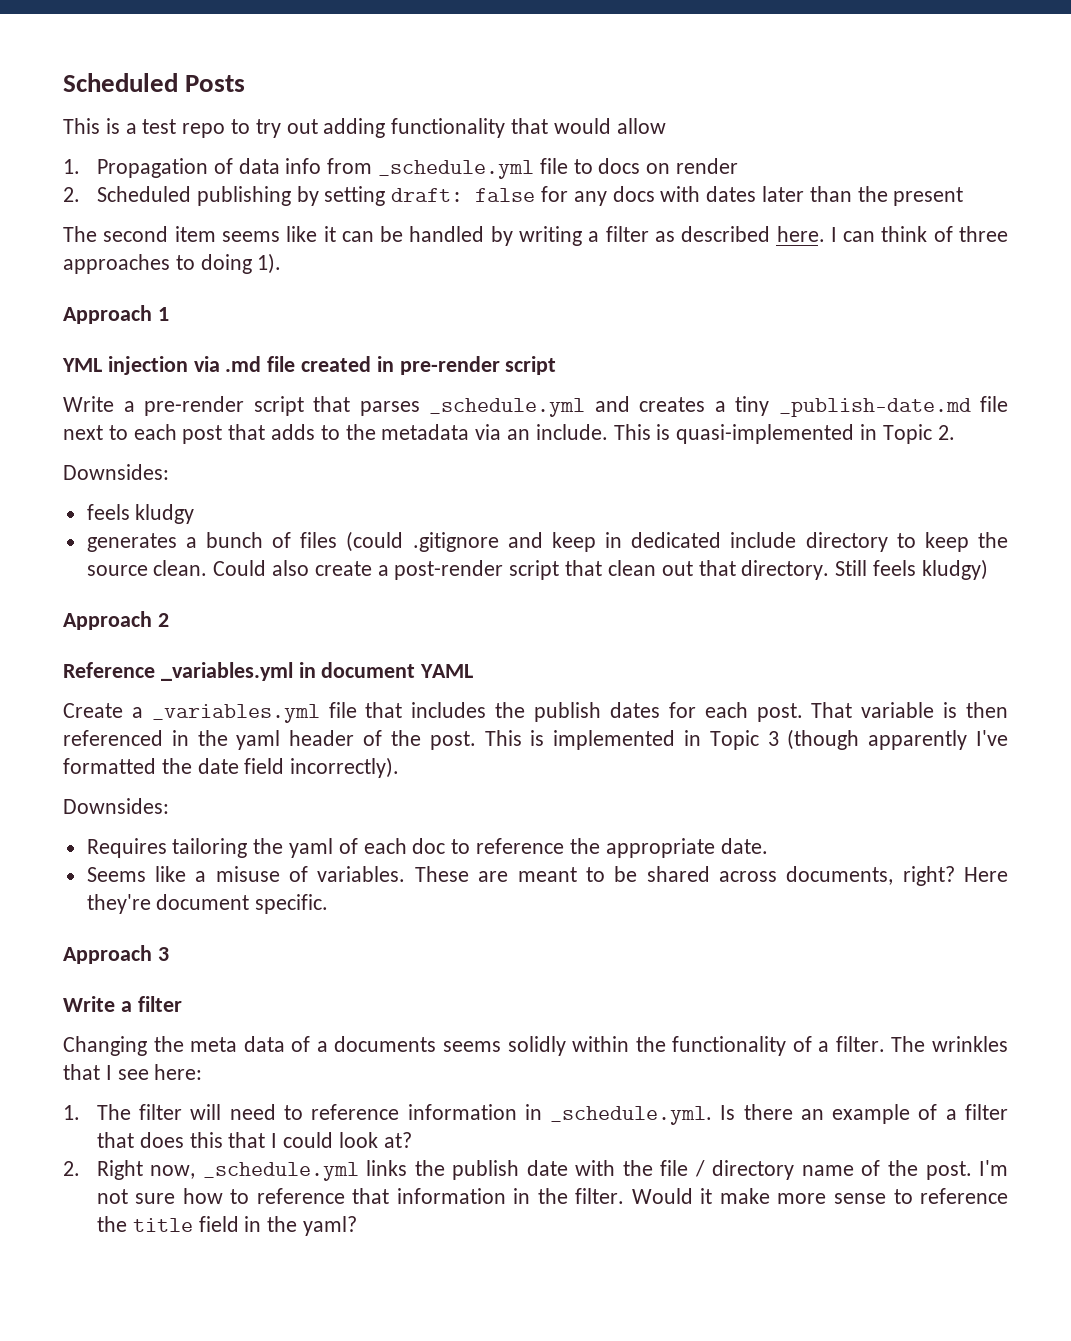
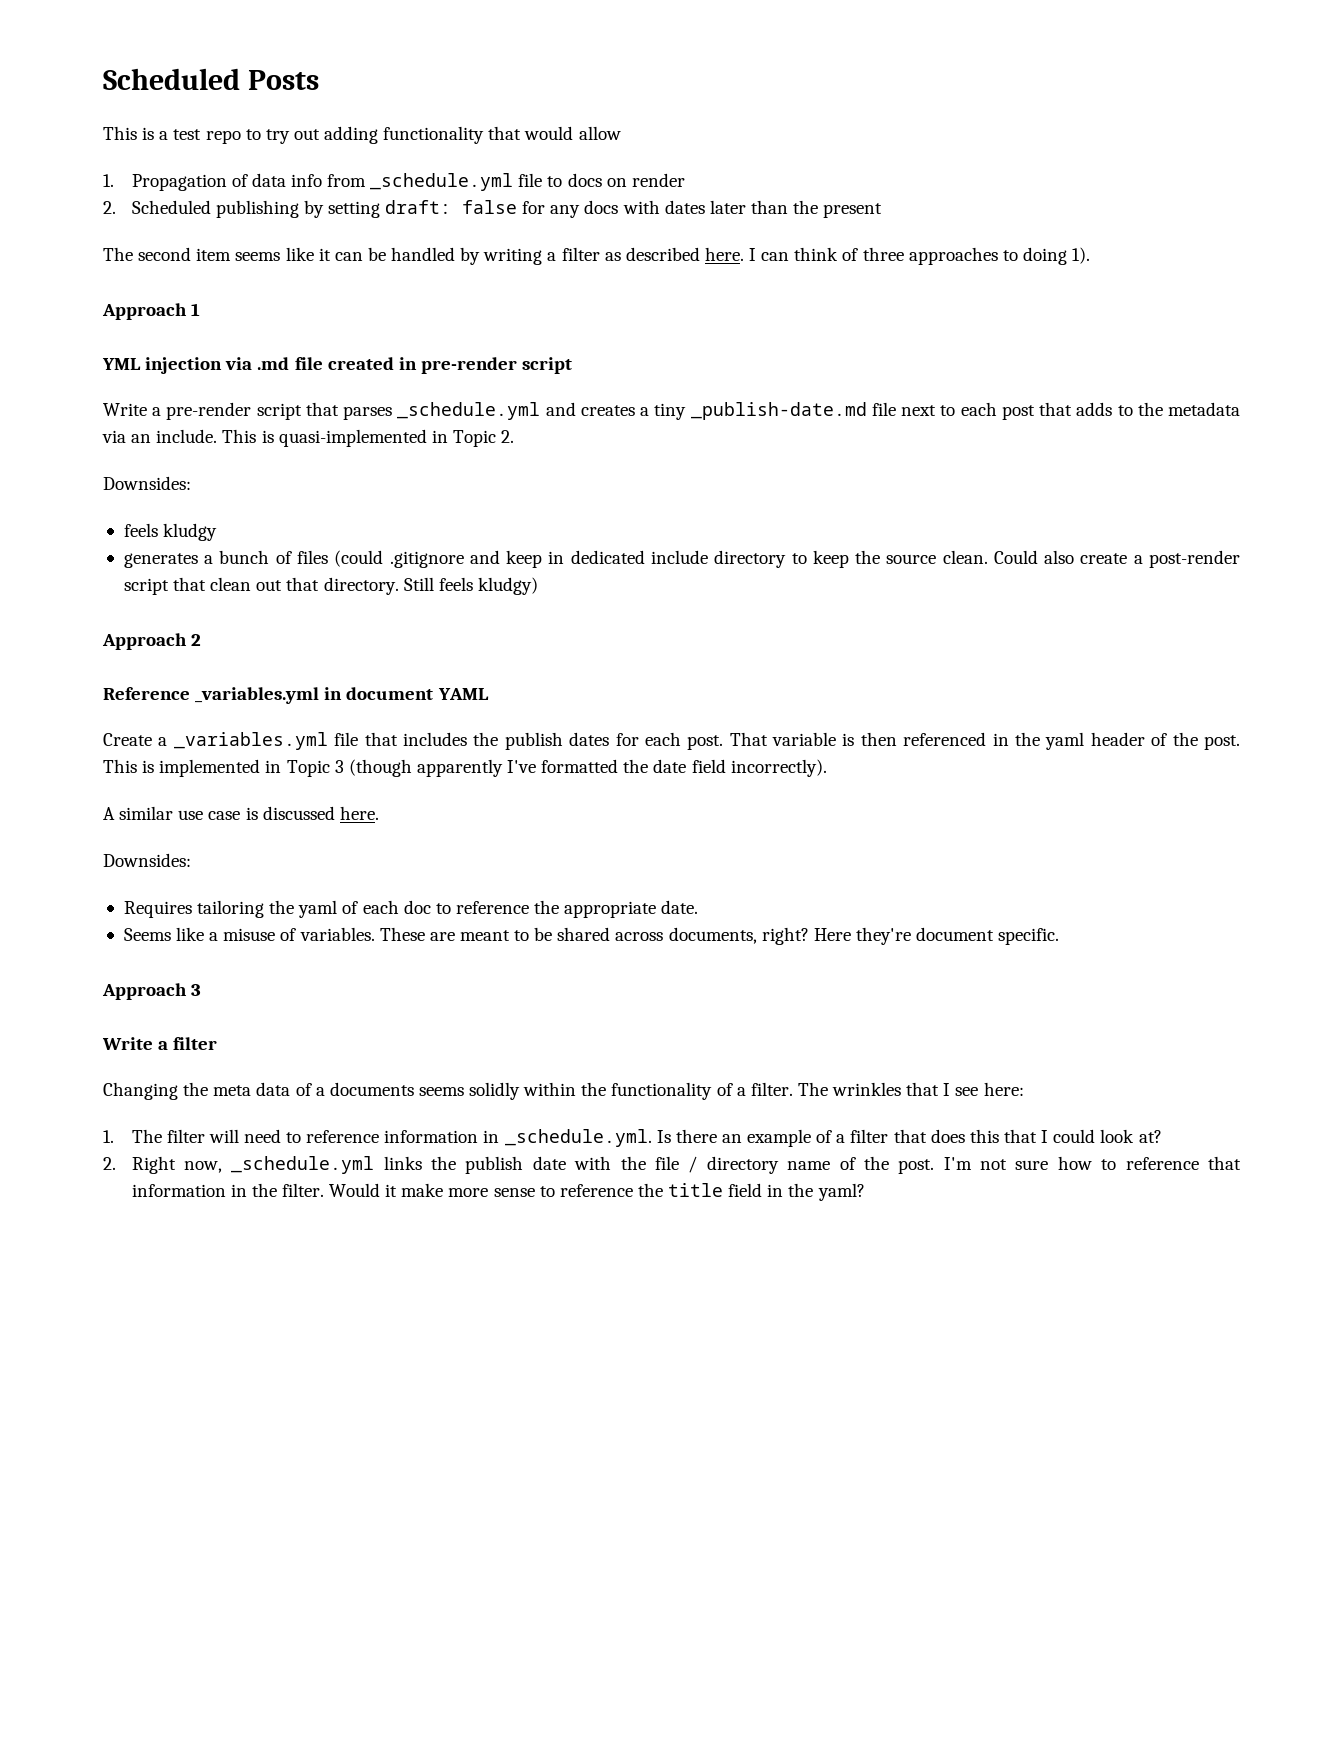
(400, 767) none -> [103,806,379,820] // A similar use case is discussed here.

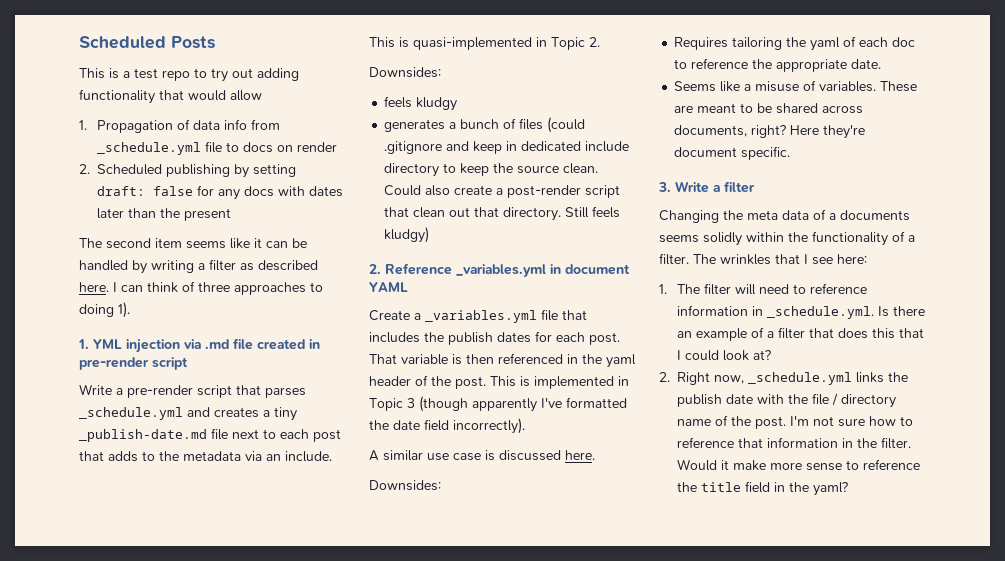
[102,303,201,320] Approach 1 // -> [78,339,89,349] 1.
[102,633,202,650] Approach 2 // -> [369,264,381,274] 2.
[102,983,202,1000] Approach 3 // -> [658,182,671,192] 3.

